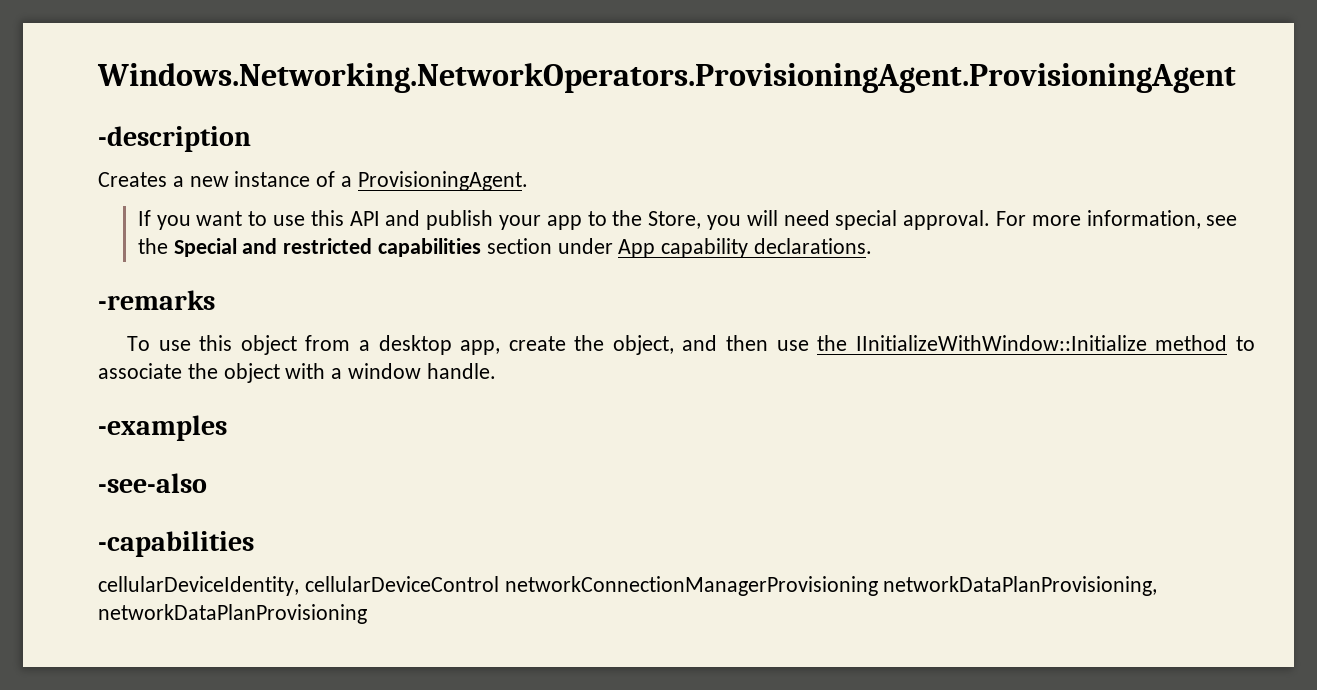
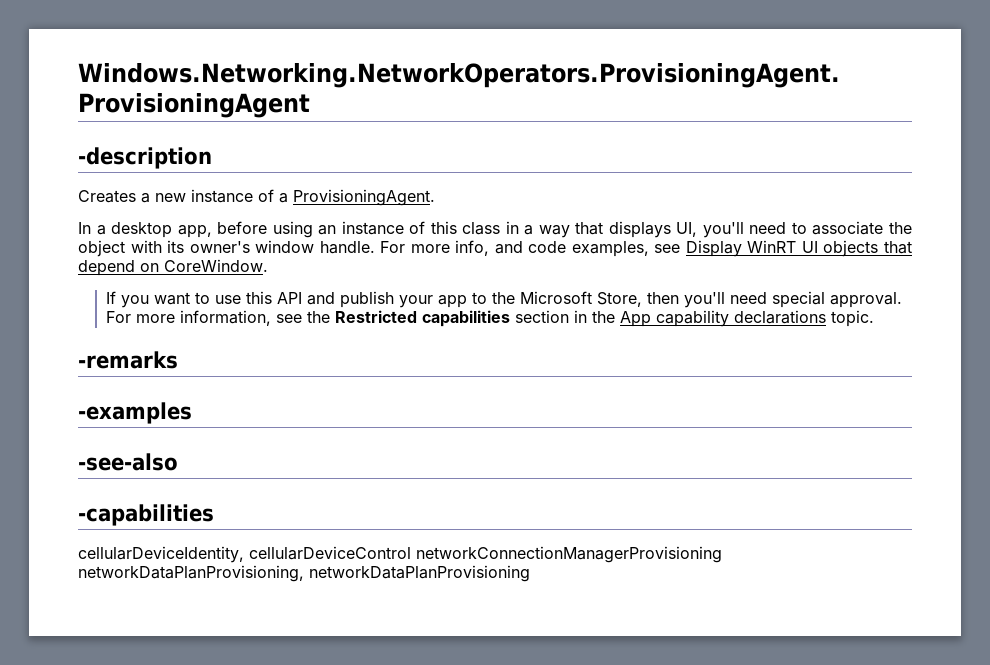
(528, 181) none -> [78,221,912,238] [78,240,912,257] [78,259,268,276] // In a desktop app, before using an instance of this class in a way that displays UI, you'll need to associate the object with its owner's window handle. For more info, and code examples, see Display WinRT UI objects that depend on CoreWindow.
[648,210,778,230] Store, you will -> [520,291,726,308] Microsoft Store, then you'll
[173,238,872,258] [98,290,215,310] [127,335,1255,355] [98,363,496,383] Special and restricted capabilities section under App capability declarations. // -remarks // To use this object from a desktop app, create the object, and then use the IInitializeWithWindow::Initialize method to associate the object with a window handle. -> [335,310,875,327] [78,351,178,369] Restricted capabilities section in the App capability declarations topic. // -remarks

